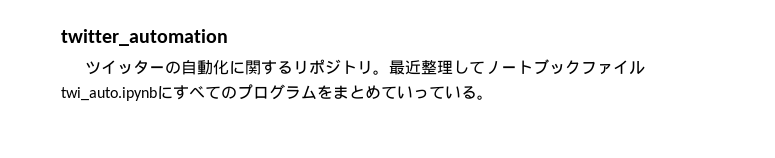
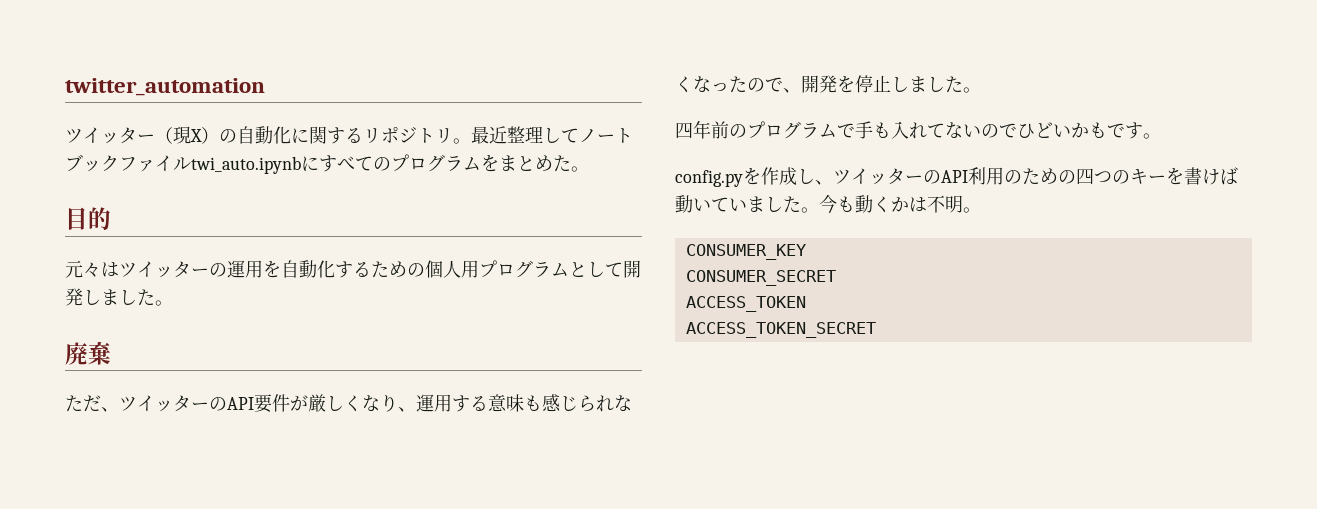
(165, 69) none -> [155,126,219,144] （現X）
[381,86,493,100] ていっている。 -> [553,155,589,172] [65,207,111,230] [65,260,641,278] [65,288,173,306] [65,341,111,365] [65,394,632,413] [675,75,981,93] [675,120,1161,139] [675,167,1238,187] [675,195,981,214] [685,244,806,260] [685,270,836,286] [685,296,806,312] [685,322,876,338] た。 // 目的 // 元々はツイッターの運用を自動化するための個人用プログラムとして開発しました。 // 廃棄 // ただ、ツイッターのAPI要件が厳しくなり、運用する意味も感じられなくなったので、開発を停止しました。 // 四年前のプログラムで手も入れてないのでひどいかもです。 // config.pyを作成し、ツイッターのAPI利用のための四つのキーを書けば動いていました。今も動くかは不明。 // CONSUMER_KEY // CONSUMER_SECRET // ACCESS_TOKEN // ACCESS_TOKEN_SECRET

